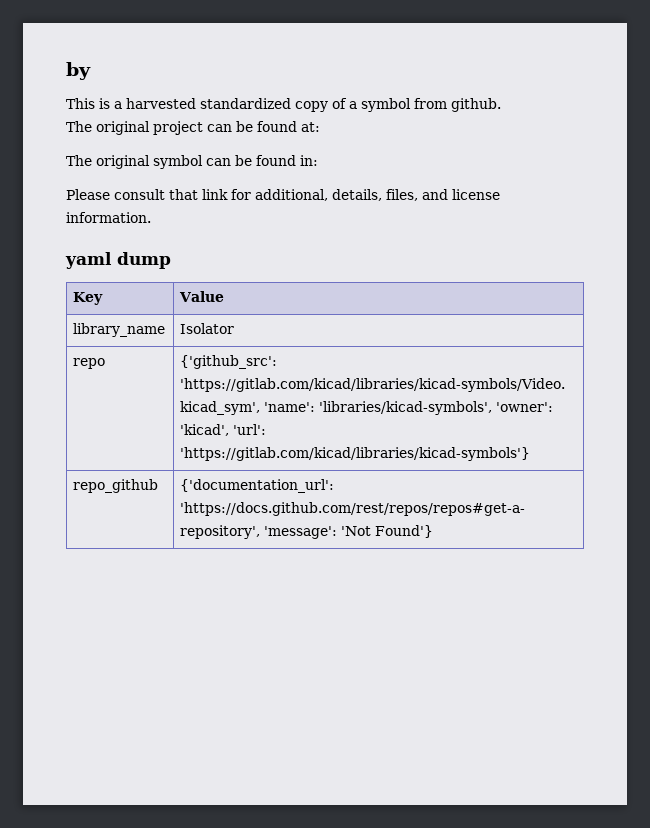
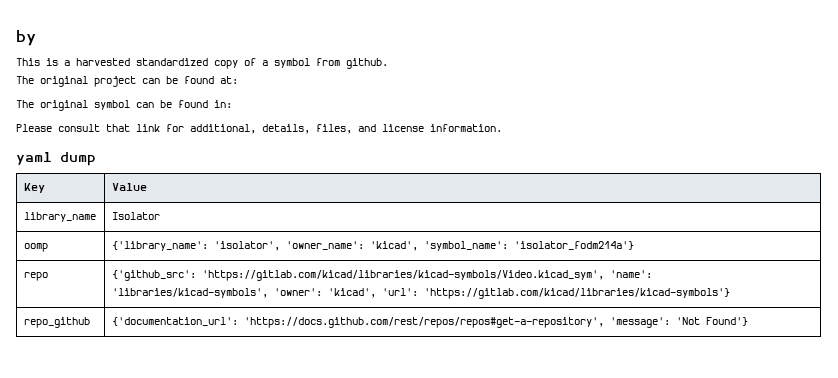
(235, 328) none -> [23,243,48,252] [111,241,634,251] // oomp | {'library_name': 'isolator', 'owner_name': 'kicad', 'symbol_name': 'isolator_fodm214a'}

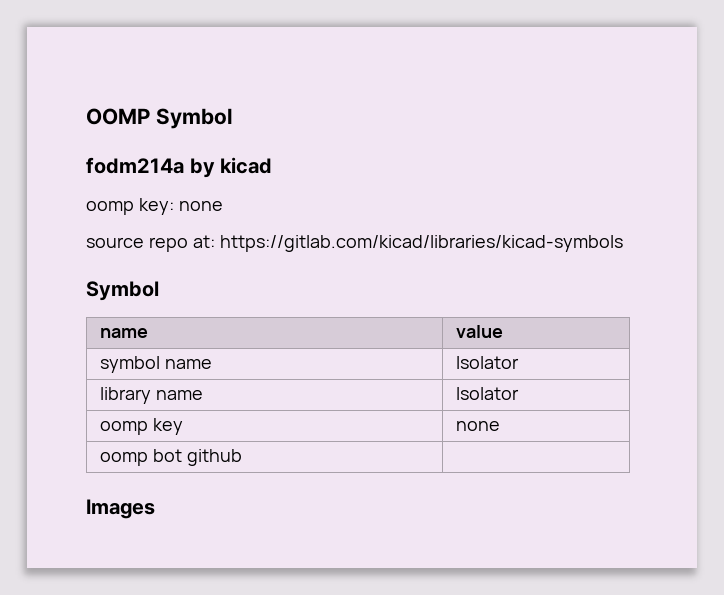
[16,30,36,46] [16,58,388,69] [16,76,238,87] [16,100,232,111] [16,124,502,134] [16,152,96,166] [23,183,45,193] [111,183,147,191] [23,212,96,222] [111,212,160,220] [23,243,48,252] [111,241,634,251] [23,272,48,281] [111,270,652,281] [111,288,730,299] [23,317,90,328] [111,317,748,328] by // This is a harvested standardized copy of a symbol from github. // The original project can be found at: // The original symbol can be found in: // Please consult that link for additional, details, files, and license information. // yaml dump // Key | Value // library_name | Isolator // oomp | {'library_name': 'isolator', 'owner_name': 'kicad', 'symbol_name': 'isolator_fodm214a'} // repo | {'github_src': 'https://gitlab.com/kicad/libraries/kicad-symbols/Video.kicad_sym', 'name': 'libraries/kicad-symbols', 'owner': 'kicad', 'url': 'https://gitlab.com/kicad/libraries/kicad-symbols'} // repo_github | {'documentation_url': 'https://docs.github.com/rest/repos/repos#get-a-repository', 'message': 'Not Found'} -> [86,108,233,129] [86,157,273,178] [86,198,223,215] [86,235,623,252] [86,281,159,301] [99,328,148,338] [455,325,503,338] [99,356,212,373] [455,356,519,369] [99,387,203,404] [455,387,519,400] [99,418,183,435] [455,421,500,431] [99,449,242,466] [86,499,155,519] OOMP Symbol // fodm214a by kicad // oomp key: none // source repo at: https://gitlab.com/kicad/libraries/kicad-symbols // Symbol // name | value // symbol name | Isolator // library name | Isolator // oomp key | none // oomp bot github | // Images

